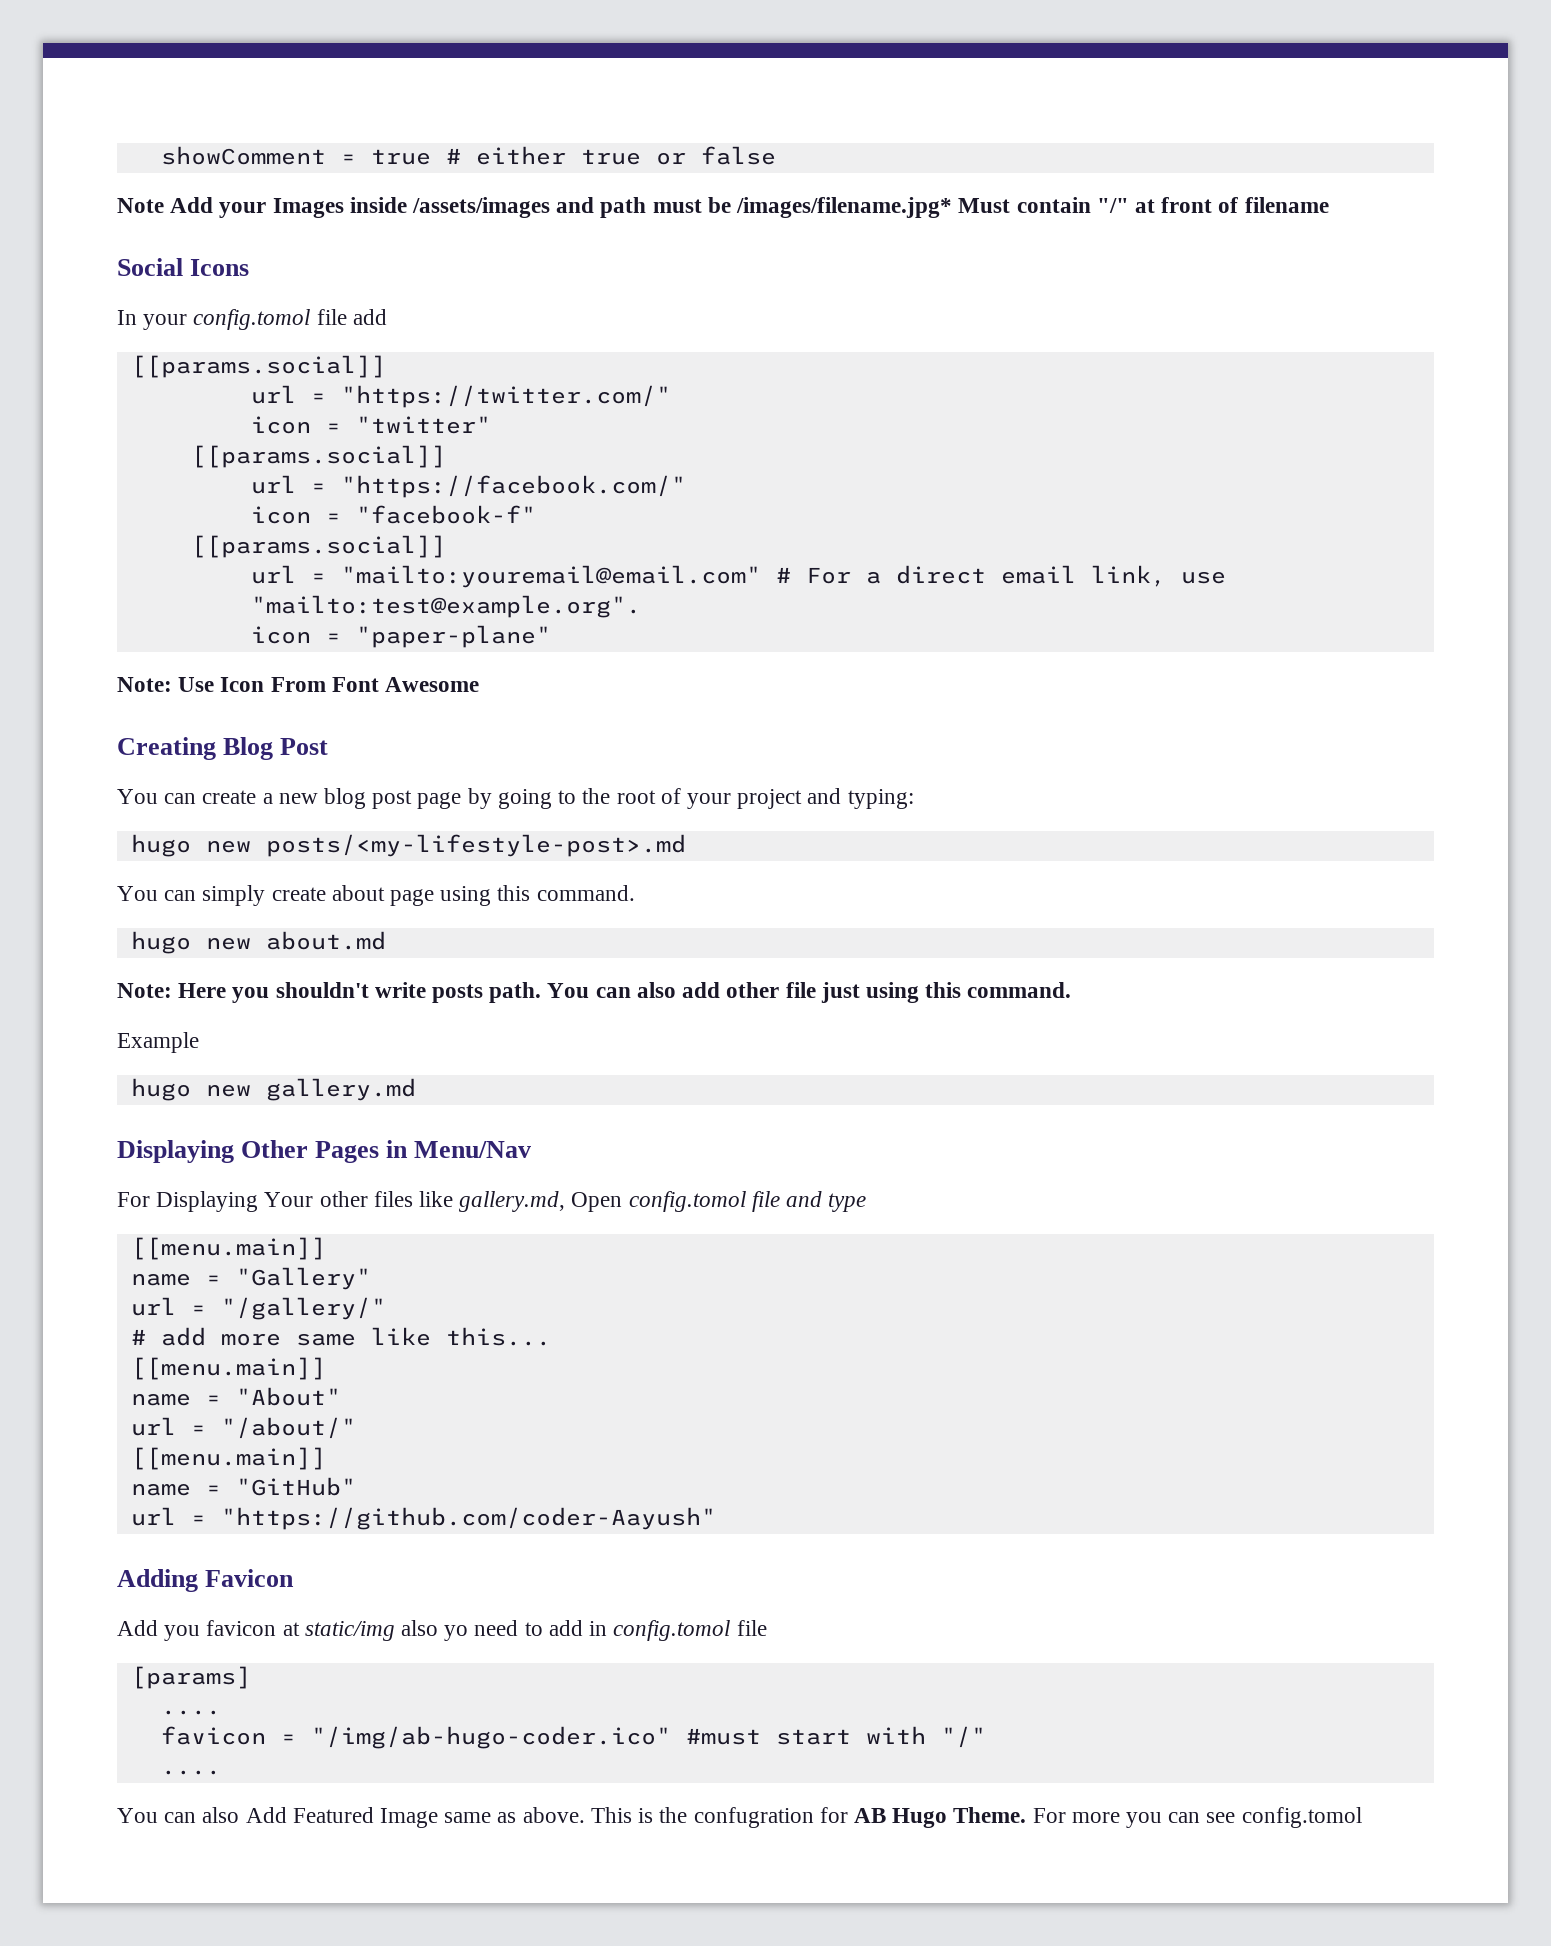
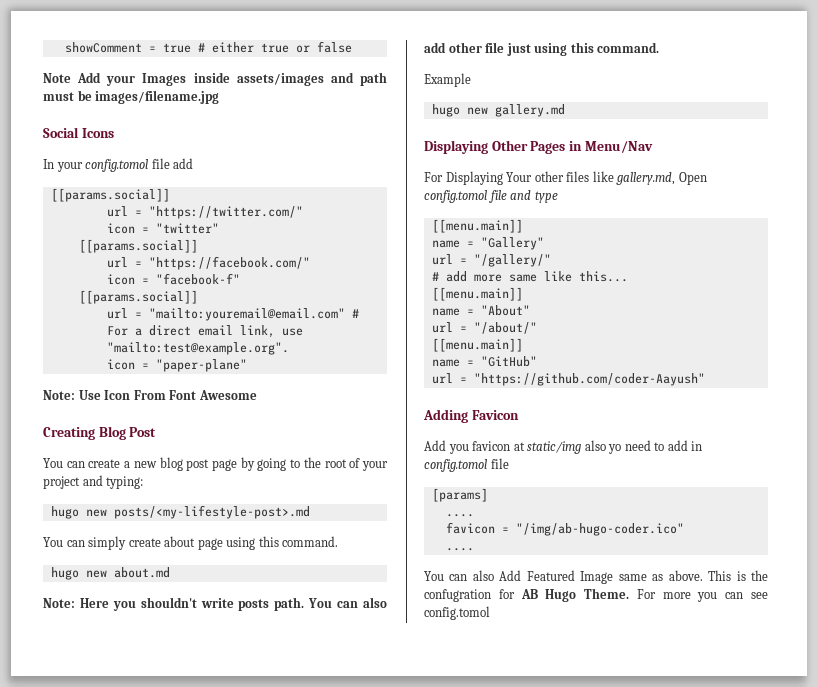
[412,197,551,218] /assets/images -> [236,73,324,86] assets/images
[736,197,1329,218] /images/filename.jpg* Must contain "/" at front of filename -> [95,90,220,104] images/filename.jpg
[685,1726,986,1748] #must start with "/" -> (684, 529) none

